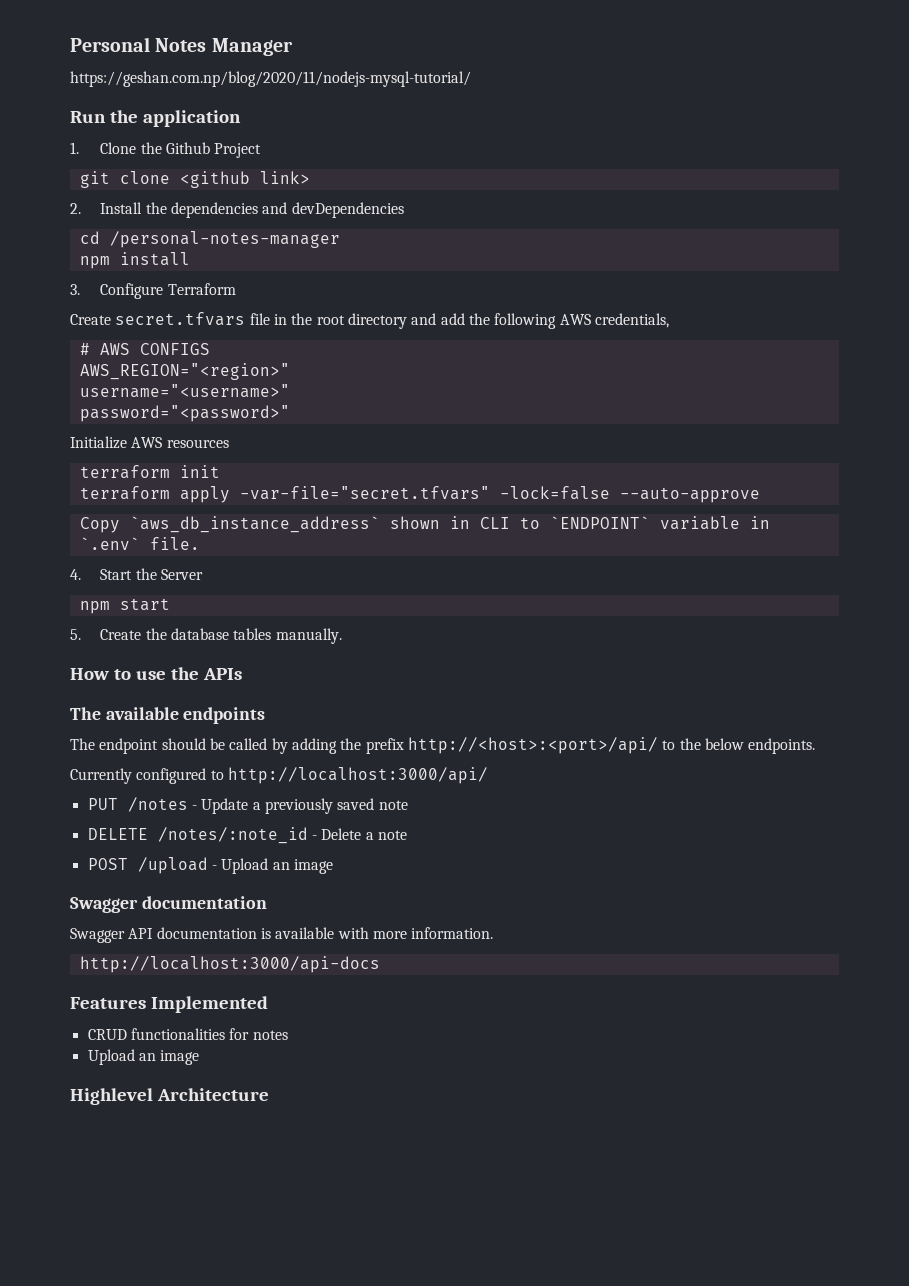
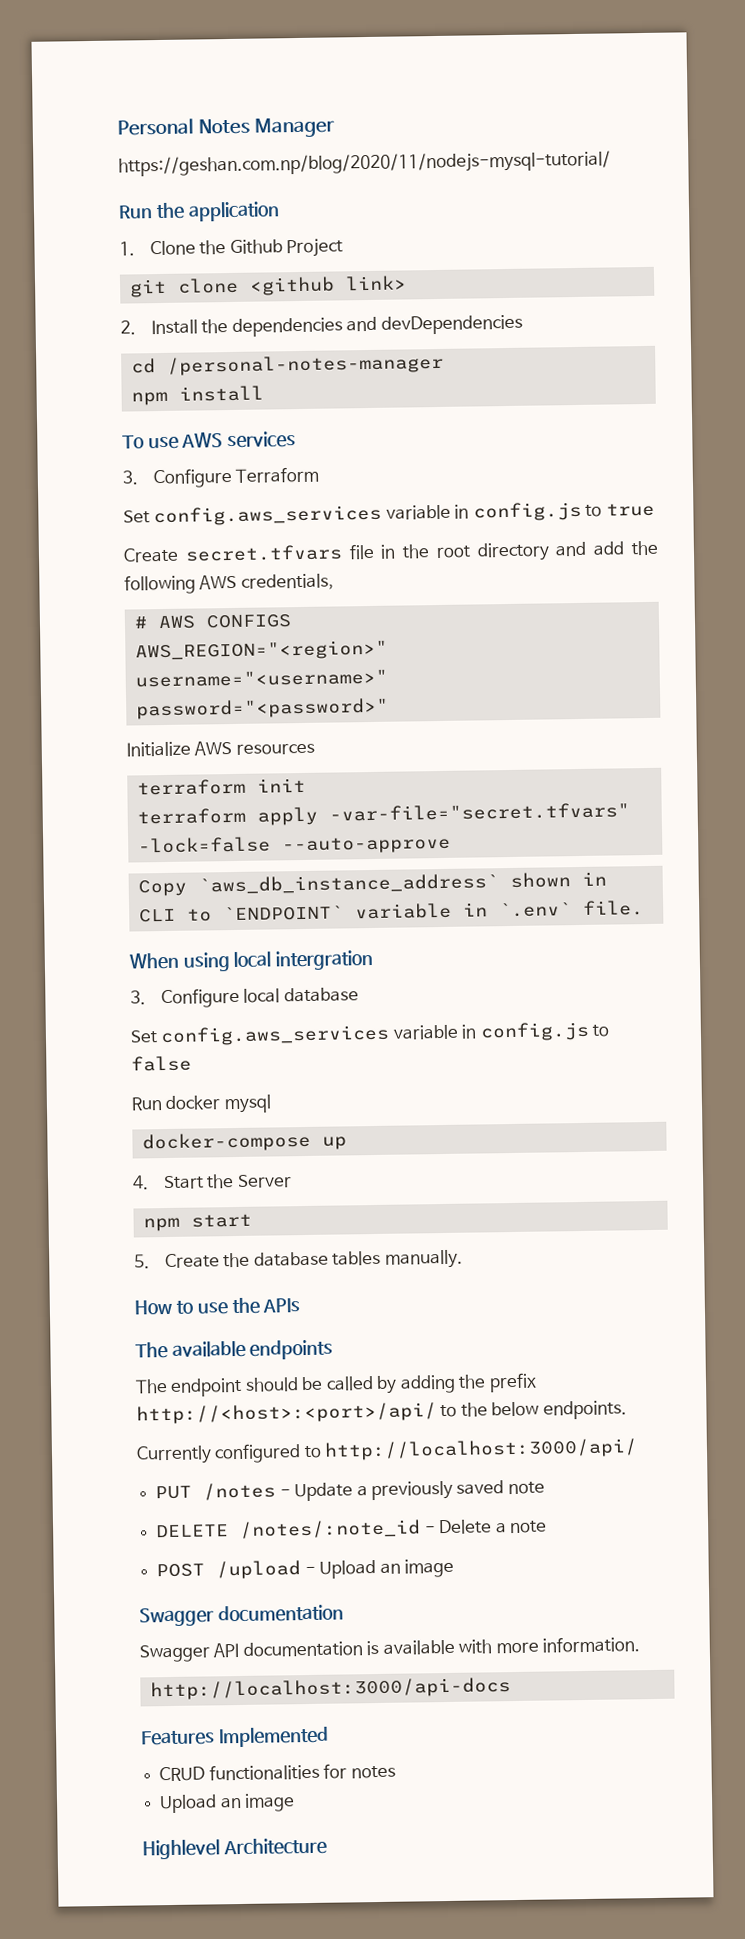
(190, 259) none -> [122,431,297,450] // To use AWS services
(236, 289) none -> [123,501,655,527] // Set config.aws_services variable in config.js to true
(200, 543) none -> [129,949,374,972] [130,987,359,1009] [130,1021,610,1047] [131,1055,192,1072] [131,1094,272,1114] [141,1131,347,1153] // When using local intergration // 3. Configure local database // Set config.aws_services variable in config.js to false // Run docker mysql // docker-compose up

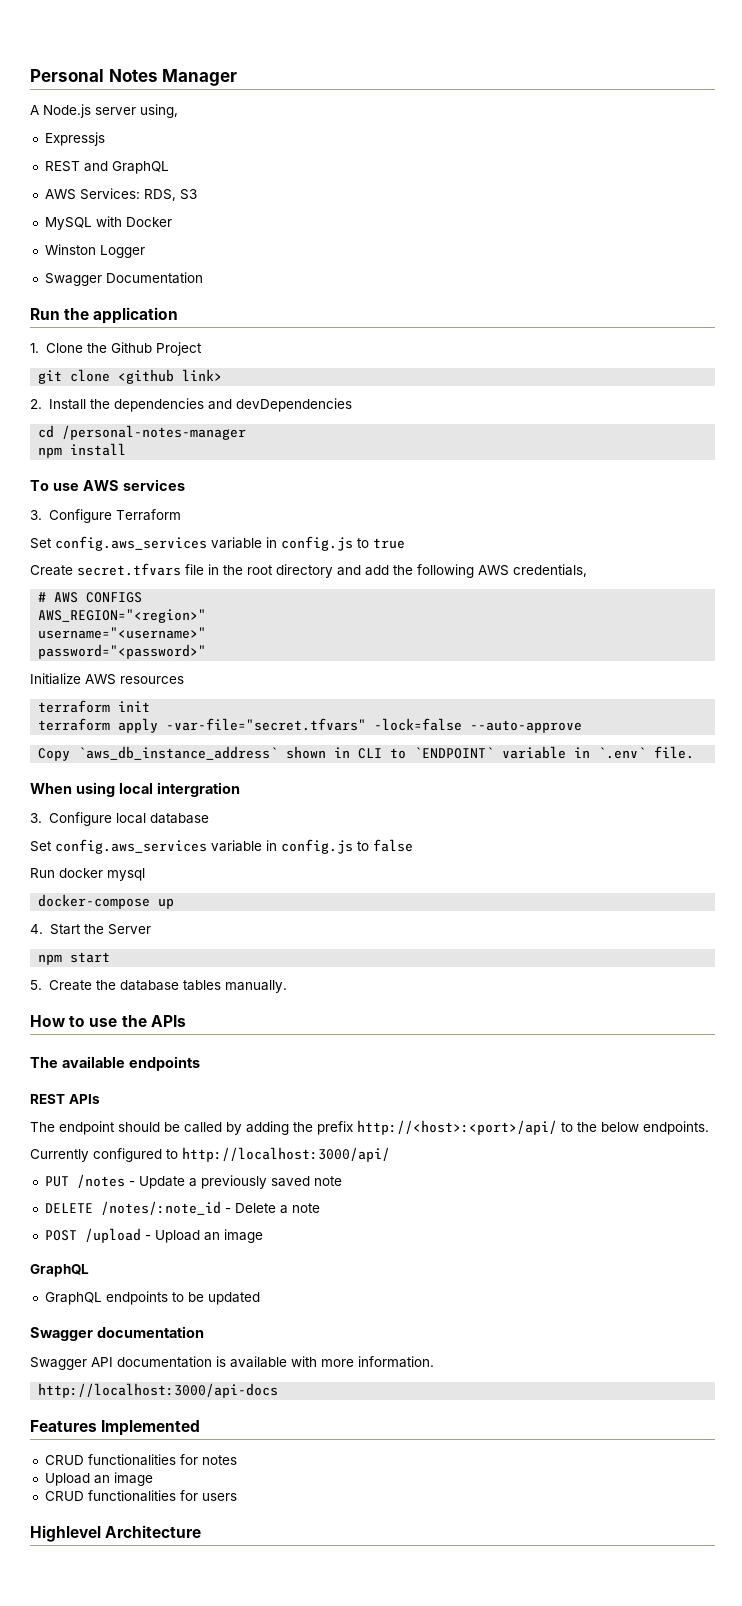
[118,150,611,177] https://geshan.com.np/blog/2020/11/nodejs-mysql-tutorial/ -> [30,104,178,118] [44,132,105,146] [44,161,169,174] [44,188,197,201] [44,216,172,230] [44,244,145,258] [44,272,203,286] A Node.js server using, // Expressjs // REST and GraphQL // AWS Services: RDS, S3 // MySQL with Docker // Winston Logger // Swagger Documentation
(334, 1349) none -> [30,1094,100,1104] // REST APIs
(454, 1568) none -> [30,1264,89,1277] [44,1291,260,1305] // GraphQL // GraphQL endpoints to be updated
(296, 1802) none -> [44,1490,237,1502] // CRUD functionalities for users

